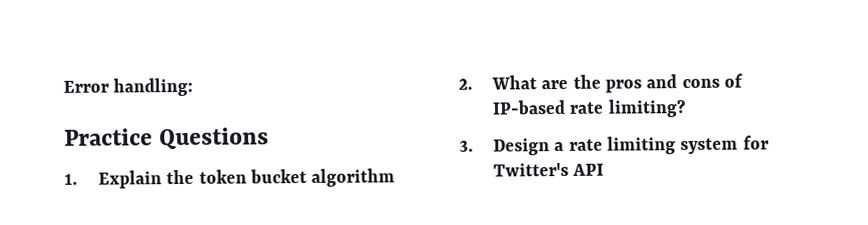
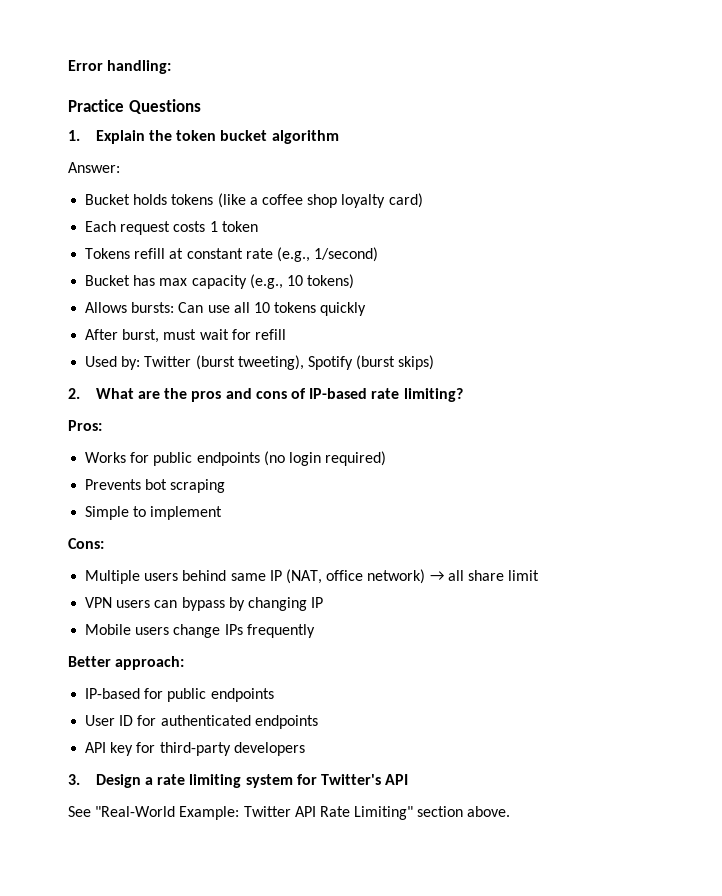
(396, 177) none -> [68,162,120,173] [85,193,423,208] [85,221,258,235] [85,247,379,262] [85,274,355,289] [85,302,367,316] [85,329,286,343] [85,355,435,370] // Answer: // Bucket holds tokens (like a coffee shop loyalty card) // Each request costs 1 token // Tokens refill at constant rate (e.g., 1/second) // Bucket has max capacity (e.g., 10 tokens) // Allows bursts: Can use all 10 tokens quickly // After burst, must wait for refill // Used by: Twitter (burst tweeting), Spotify (burst skips)
(686, 108) none -> [68,420,102,431] [85,451,387,466] [85,479,226,493] [85,506,223,520] [68,538,104,549] [85,569,540,584] [85,597,324,611] [85,624,315,638] [68,656,185,670] [85,688,274,702] [85,715,318,729] [85,742,305,756] // Pros: // Works for public endpoints (no login required) // Prevents bot scraping // Simple to implement // Cons: // Multiple users behind same IP (NAT, office network) → all share limit // VPN users can bypass by changing IP // Mobile users change IPs frequently // Better approach: // IP-based for public endpoints // User ID for authenticated endpoints // API key for third-party developers
(605, 169) none -> [68,806,511,820] // See "Real-World Example: Twitter API Rate Limiting" section above.

